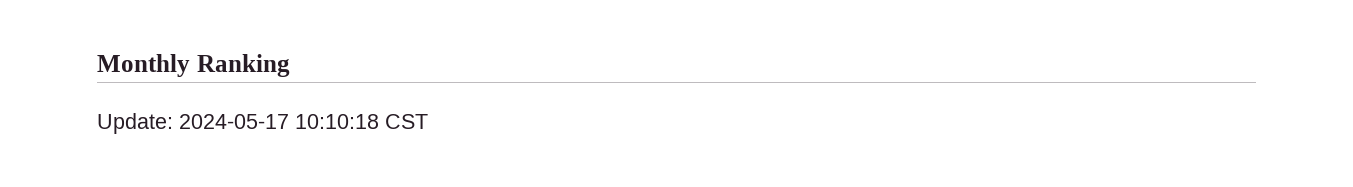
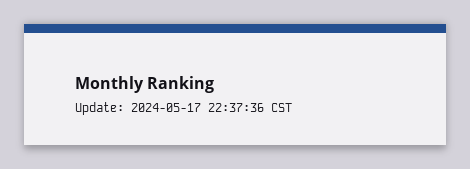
[295,114,379,129] 10:10:18 -> [208,103,264,112] 22:37:36

